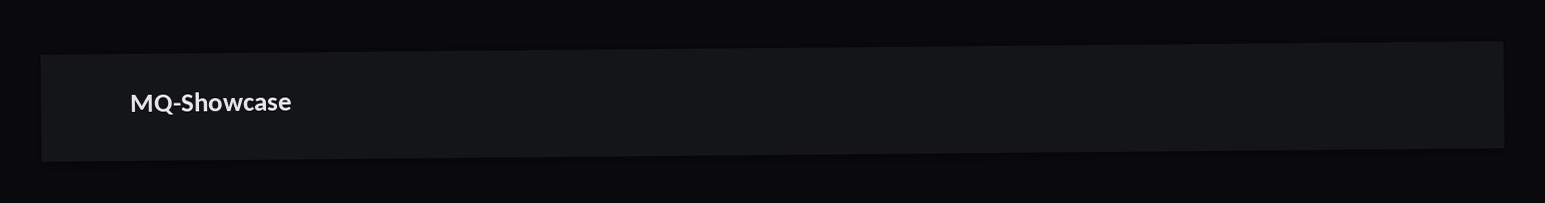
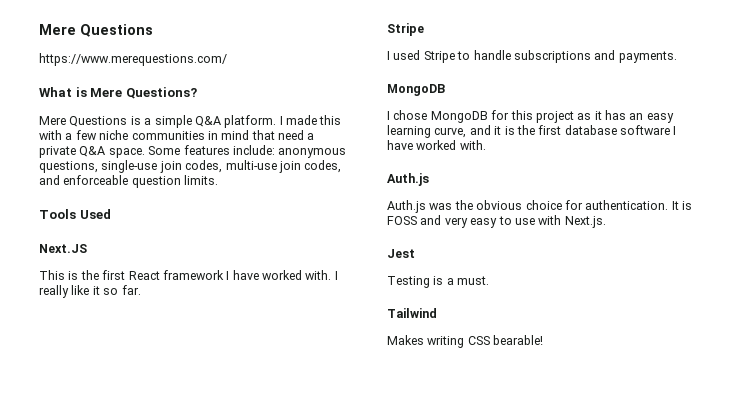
[129,91,293,115] MQ-Showcase -> [39,24,153,37] [39,53,227,66] [39,87,197,99] [39,115,342,128] [39,130,315,140] [39,145,347,158] [39,160,342,173] [39,175,219,188] [39,209,111,219] [39,244,87,253] [39,270,338,280] [39,285,141,298] [387,23,424,36] [387,50,677,63] [387,84,445,96] [387,110,674,123] [387,125,677,138] [387,140,486,150] [387,173,429,186] [387,200,692,213] [387,215,606,228] [387,249,415,258] [387,276,490,288] [387,308,437,318] [387,335,544,348] Mere Questions // https://www.merequestions.com/ // What is Mere Questions? // Mere Questions is a simple Q&A platform. I made this with a few niche communities in mind that need a private Q&A space. Some features include: anonymous questions, single-use join codes, multi-use join codes, and enforceable question limits. // Tools Used // Next.JS // This is the first React framework I have worked with. I really like it so far. // Stripe // I used Stripe to handle subscriptions and payments. // MongoDB // I chose MongoDB for this project as it has an easy learning curve, and it is the first database software I have worked with. // Auth.js // Auth.js was the obvious choice for authentication. It is FOSS and very easy to use with Next.js. // Jest // Testing is a must. // Tailwind // Makes writing CSS bearable!

